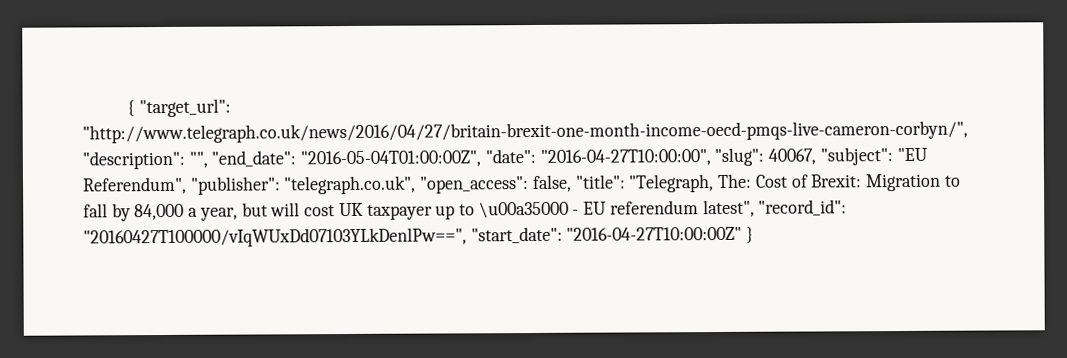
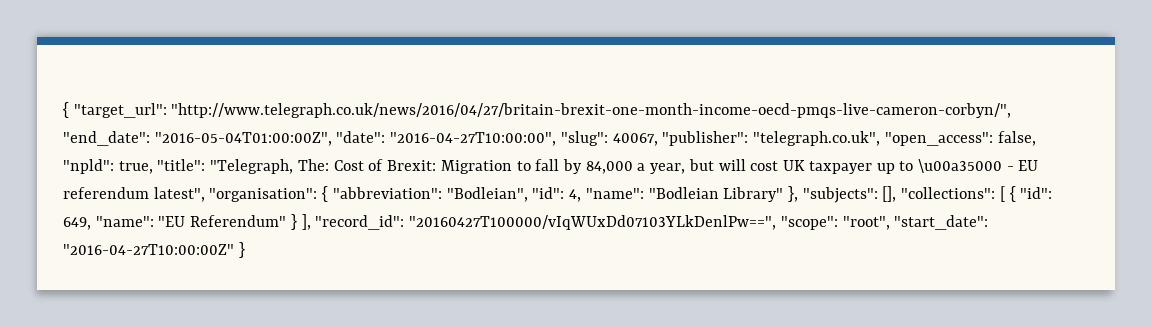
[82,150,208,170] "description": "", -> (1012, 110) none
[819,147,928,166] [82,176,187,195] "subject": "EU Referendum", -> (658, 139) none
(572, 183) none -> [63,159,153,174] "npld": true,
[758,199,848,216] [83,227,467,248] "record_id": "20160427T100000/vIqWUxDd07103YLkDenlPw==", -> [209,186,1053,203] [63,214,890,230] "organisation": { "abbreviation": "Bodleian", "id": 4, "name": "Bodleian Library" }, "subjects": [], "collections": [ { "id": 649, "name": "EU Referendum" } ], "record_id": "20160427T100000/vIqWUxDd07103YLkDenlPw==", "scope": "root",

